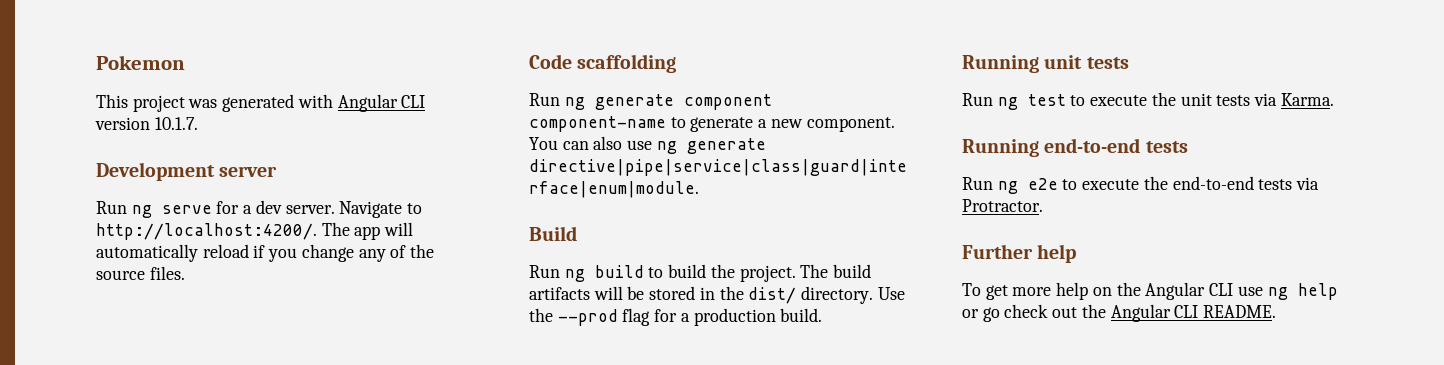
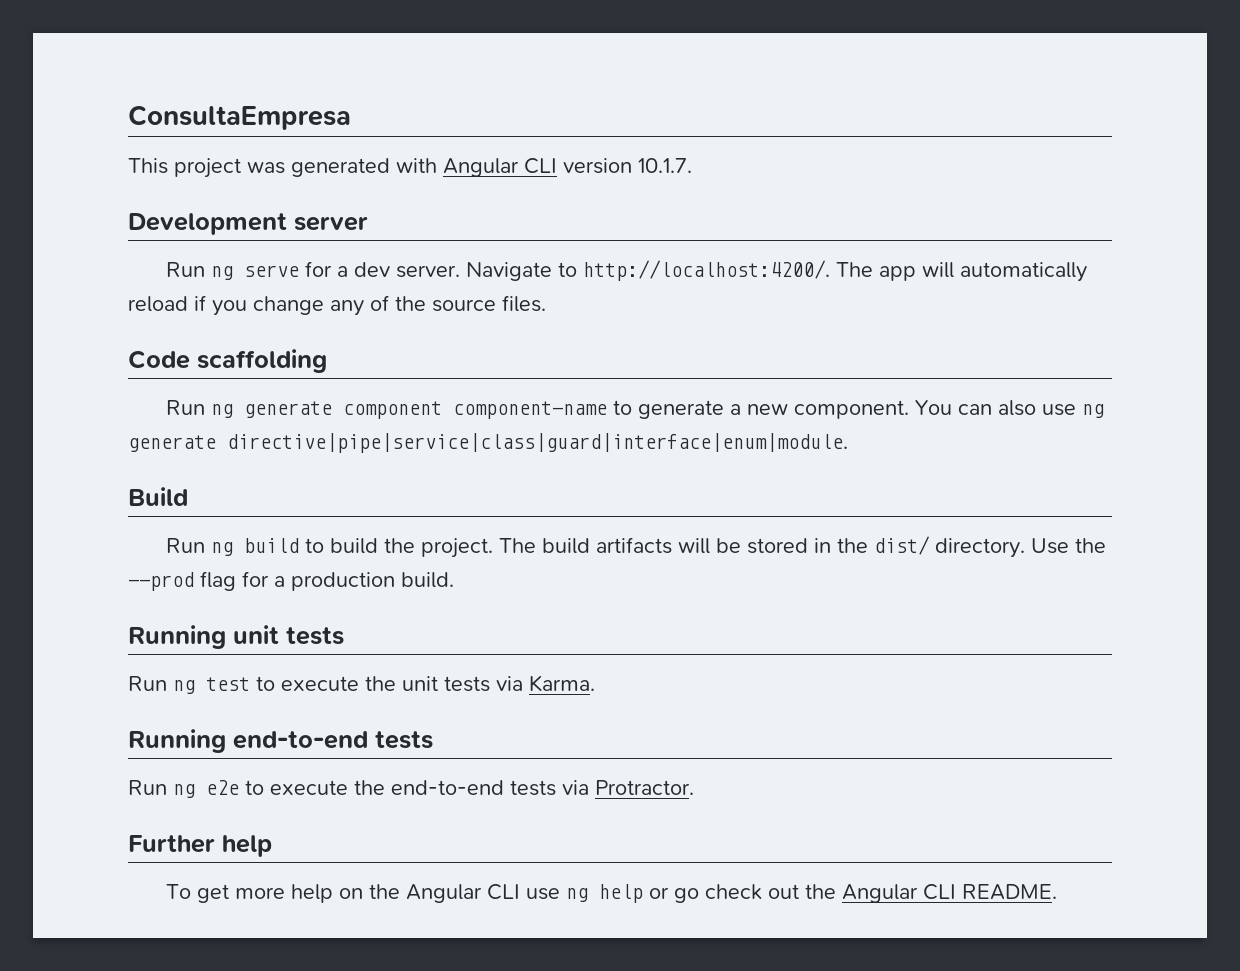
[96,55,185,70] Pokemon -> [128,105,351,130] ConsultaEmpresa

